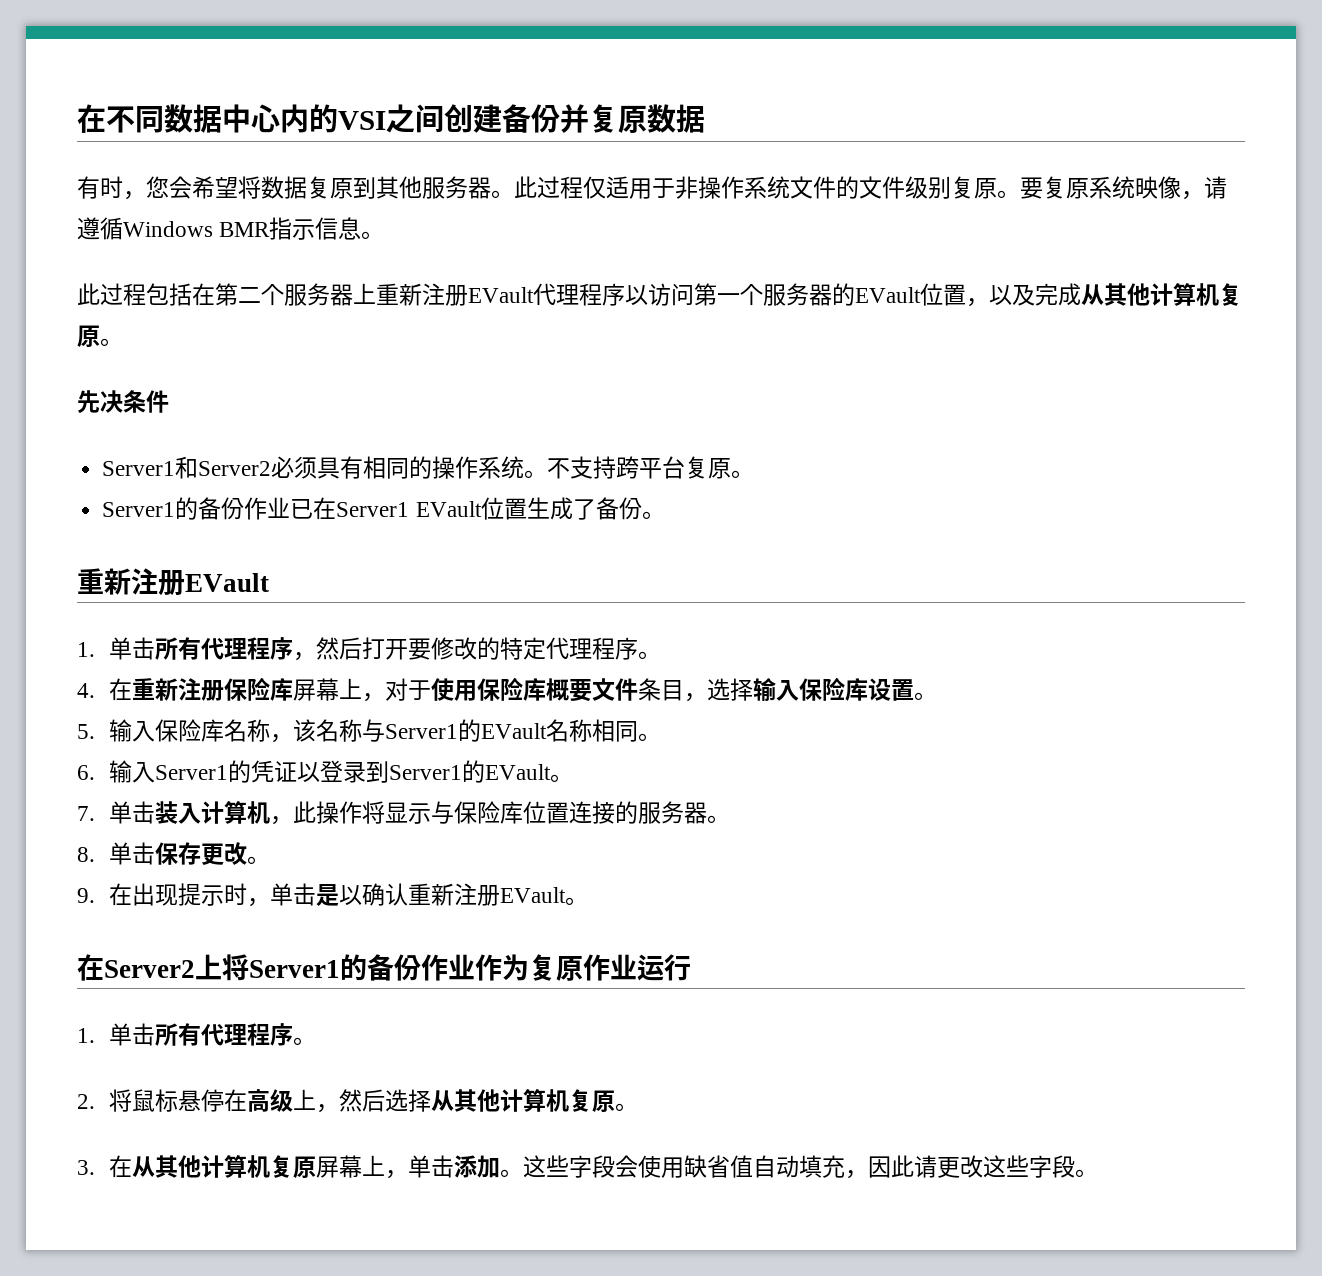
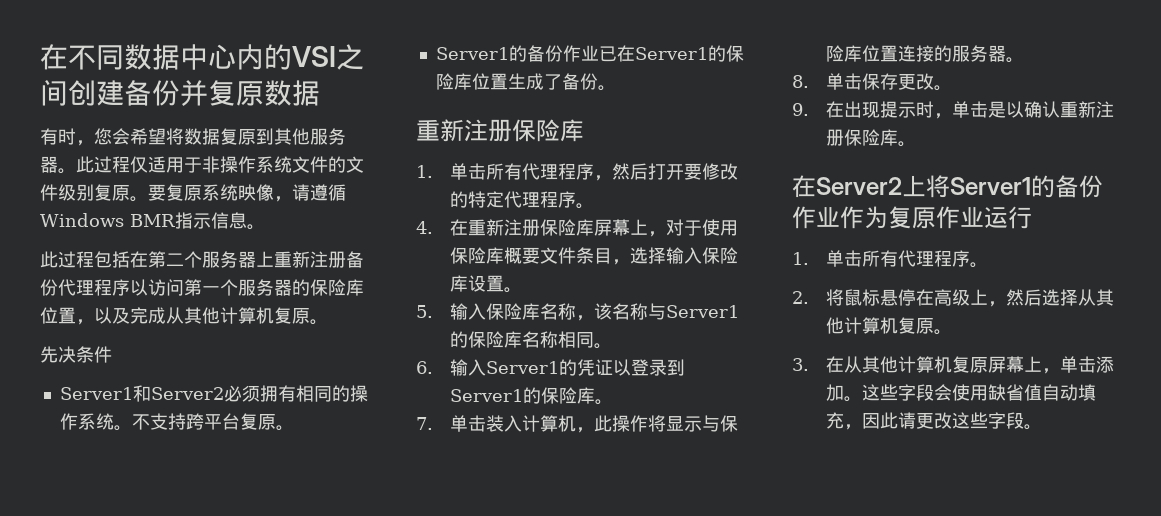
[468,287,534,303] EVault -> [346,251,364,268] [40,279,58,296] 备份
[855,287,921,303] EVault -> [310,279,364,296] 保险库
[317,457,341,479] 具 -> [259,385,278,402] 拥
[415,501,482,517] EVault -> [707,45,744,62] [435,73,472,90] 的保险库
[185,573,269,592] EVault -> [512,119,584,142] 保险库
[481,723,548,739] EVault -> [468,331,523,348] 保险库
[485,764,552,780] EVault -> [541,387,596,404] 保险库
[500,887,567,903] EVault -> [844,129,899,146] 保险库

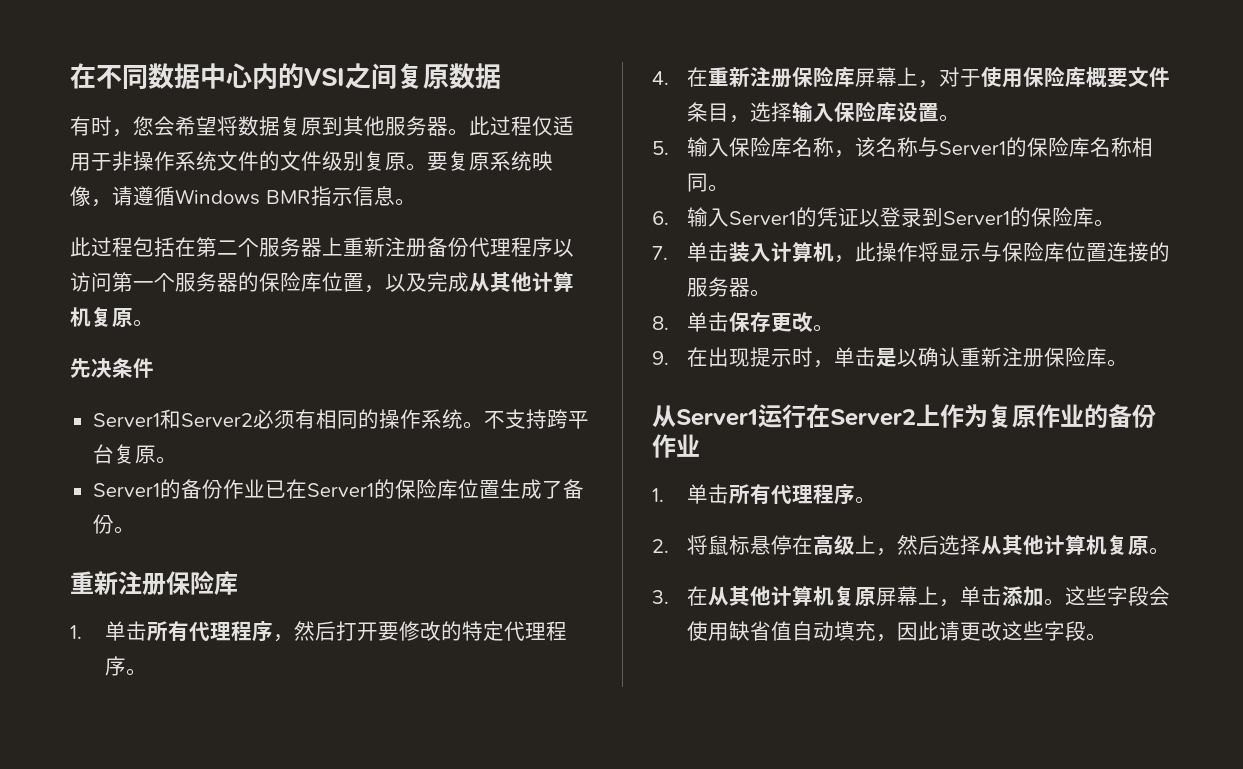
[68,80,208,106] 创建备份并 -> (397, 76) none
[259,385,278,402] 拥 -> (295, 419) none
[792,175,1103,198] [792,206,840,229] 在Server2上将Server1的备份作业 -> [652,404,940,428] 从Server1运行在Server2上
[984,206,1032,229] 运行 -> [1084,404,1156,428] [652,434,700,458] 的备份作业

